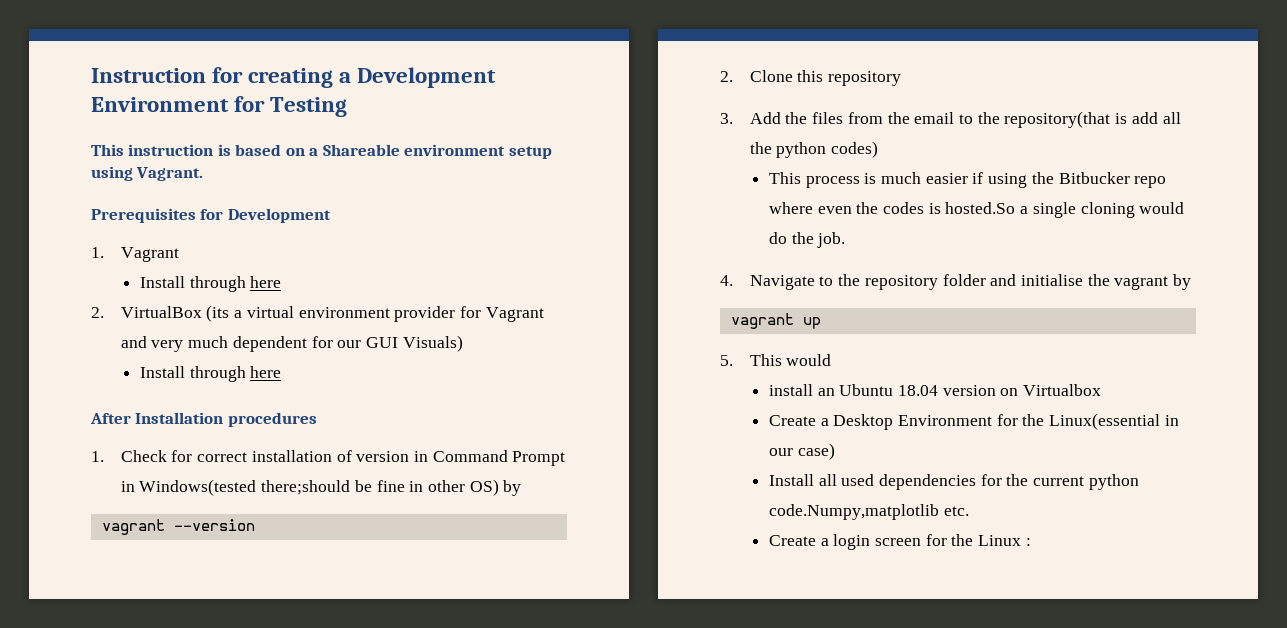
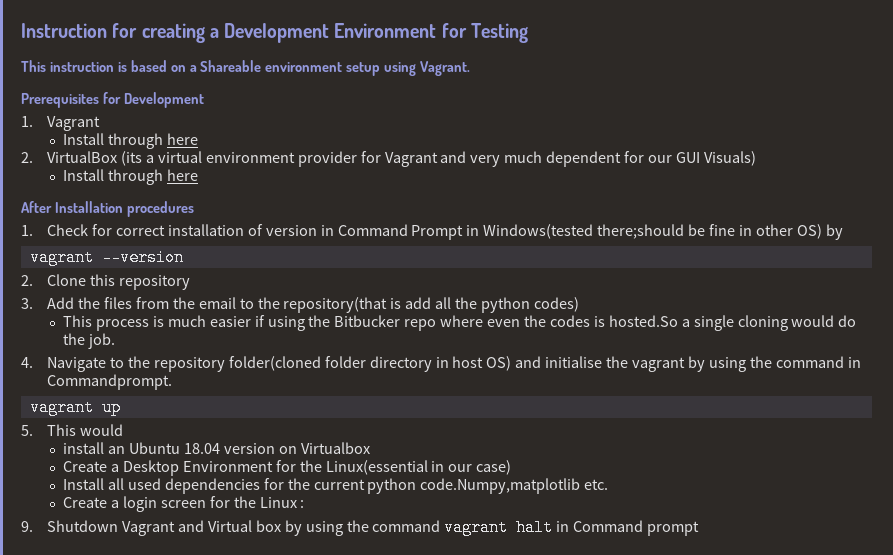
[942,274,986,286] folder -> [228,356,512,372] folder(cloned folder directory in host OS)
(1192, 282) none -> [708,356,861,372] [47,374,173,390] using the command in Commandprompt.
(1031, 542) none -> [21,519,700,536] // 9. Shutdown Vagrant and Virtual box by using the command vagrant halt in Command prompt

